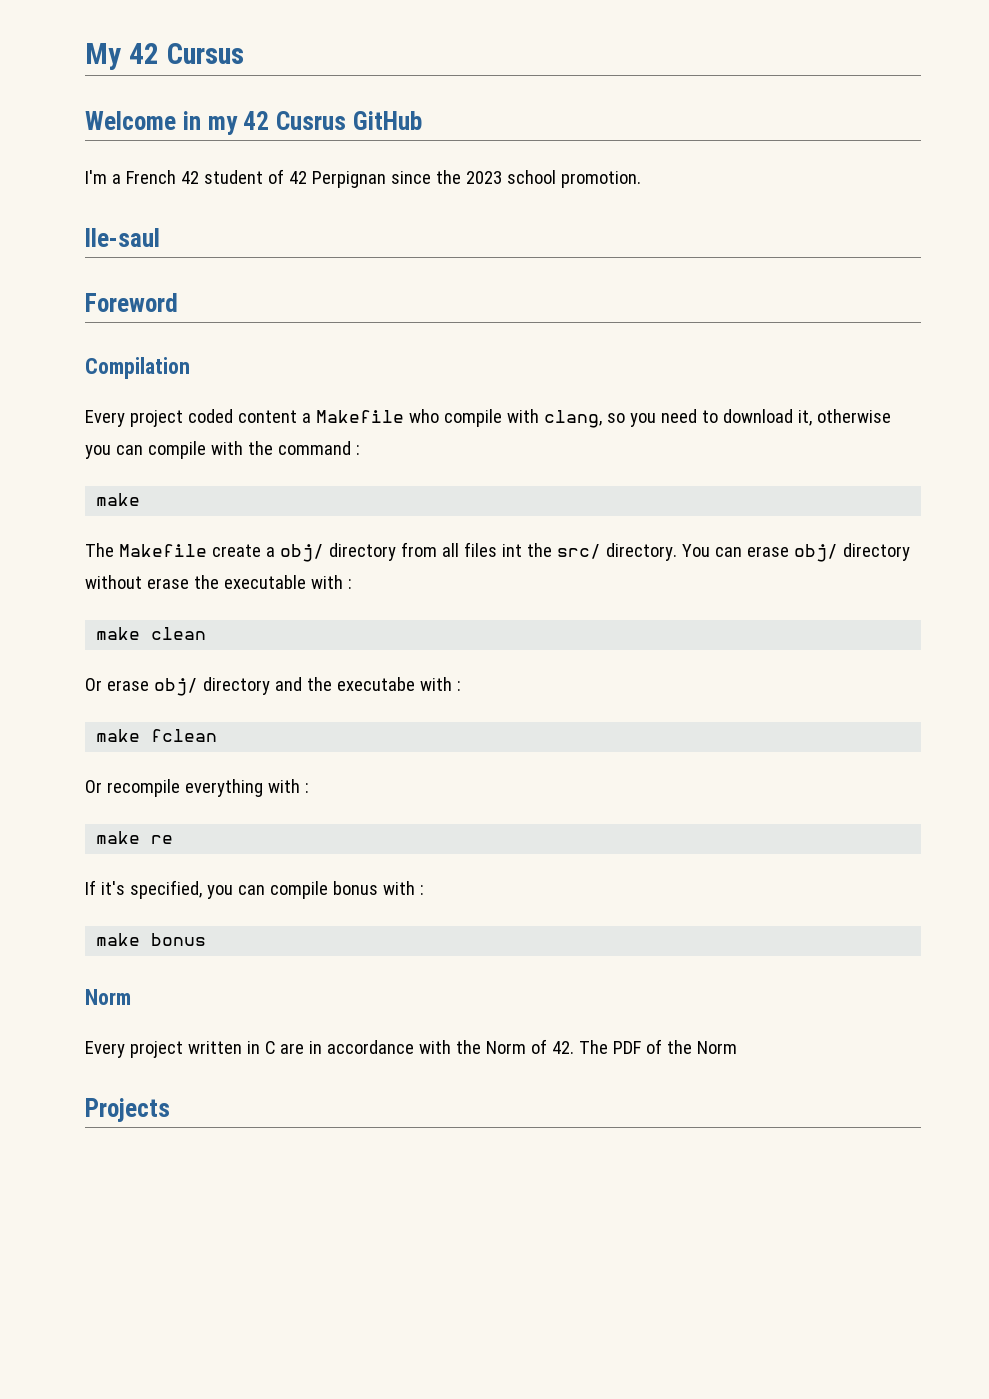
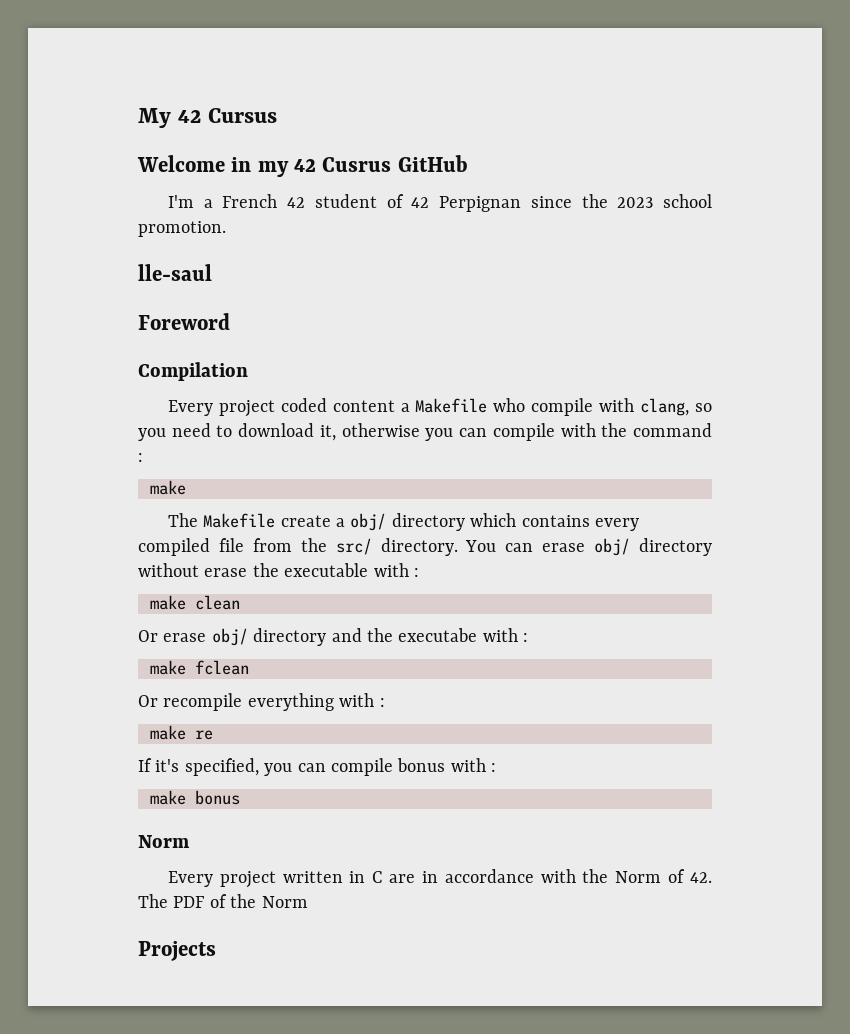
[400,542,522,557] from all files int -> [470,513,640,531] [138,538,292,556] which contains every compiled file from

